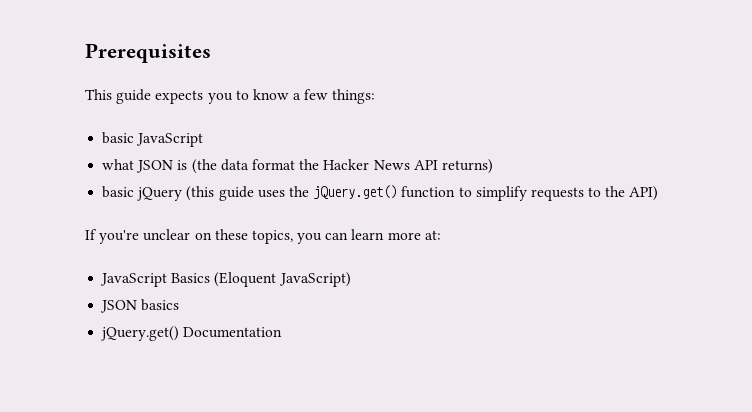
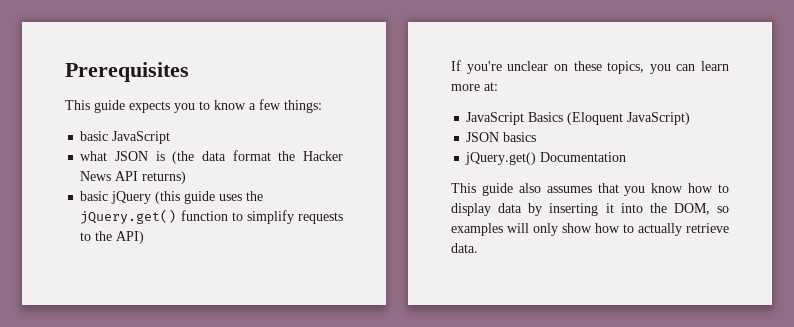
(283, 332) none -> [451,183,729,196] [451,203,729,216] [451,223,729,236] [451,243,478,253] // This guide also assumes that you know how to display data by inserting it into the DOM, so examples will only show how to actually retrieve data.

